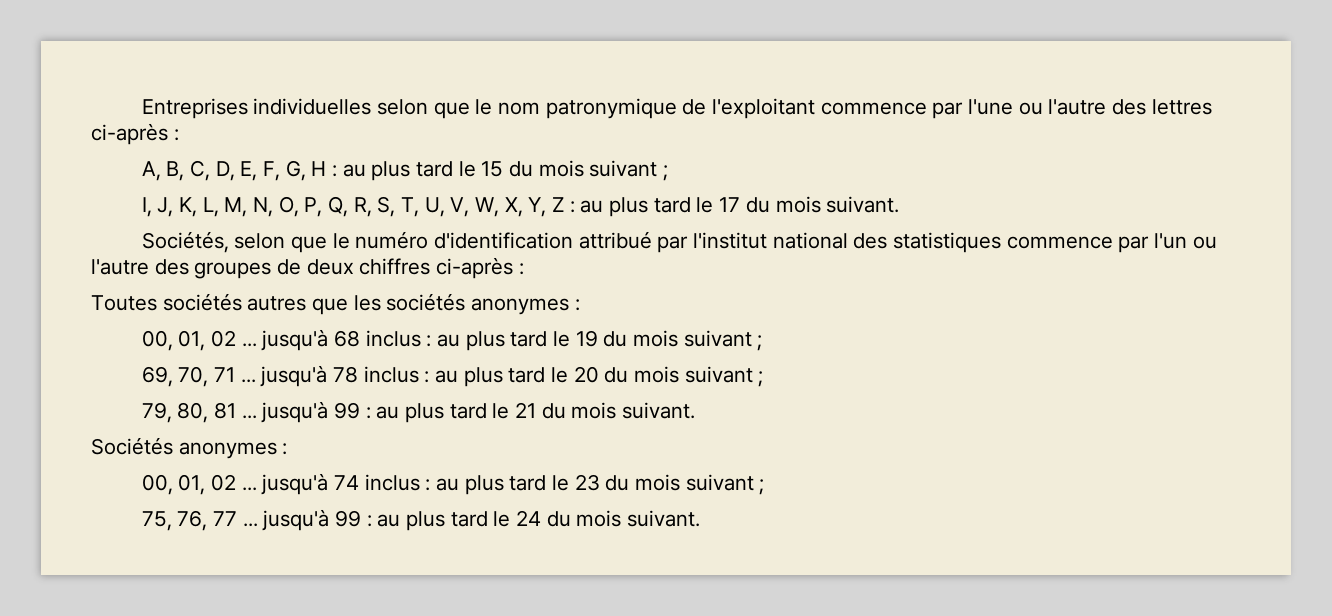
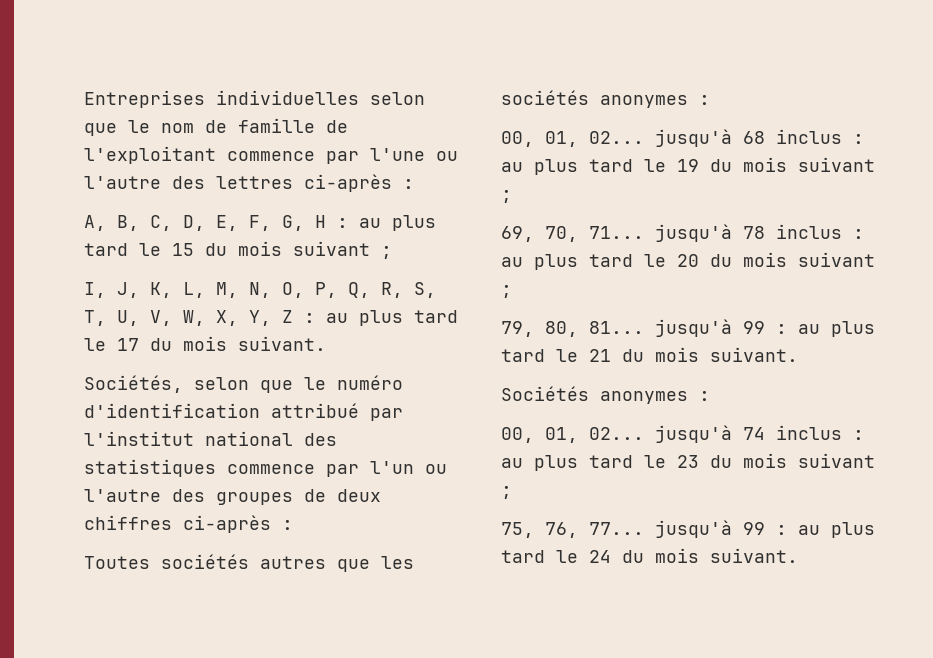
[545,98,677,119] patronymique -> [205,118,315,133] de famille
[211,330,257,347] 02 ... -> [589,131,644,144] 02...
[214,367,256,383] 71 ... -> [589,226,644,239] 71...
[214,402,257,419] 81 ... -> [589,321,644,334] 81...
[211,474,257,491] 02 ... -> [589,427,644,440] 02...
[213,511,258,527] 77 ... -> [589,522,644,535] 77...

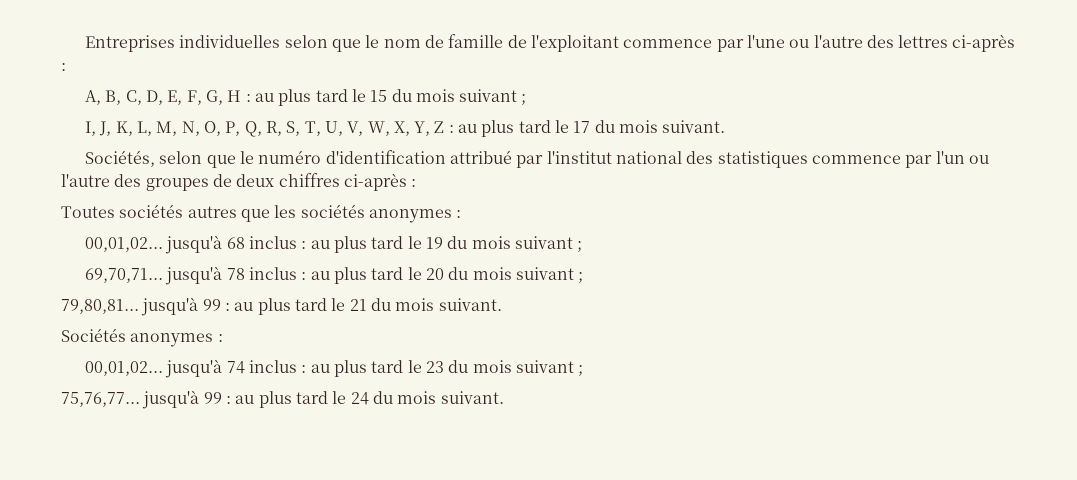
[501,131,644,147] 00, 01, 02... -> [85,237,164,252] 00,01,02...
[501,226,644,242] 69, 70, 71... -> [85,268,164,283] 69,70,71...
[501,321,644,337] 79, 80, 81... -> [61,299,139,314] 79,80,81...
[501,427,644,443] 00, 01, 02... -> [85,361,164,376] 00,01,02...
[501,522,644,538] 75, 76, 77... -> [61,392,140,407] 75,76,77...

